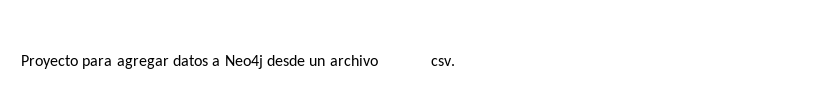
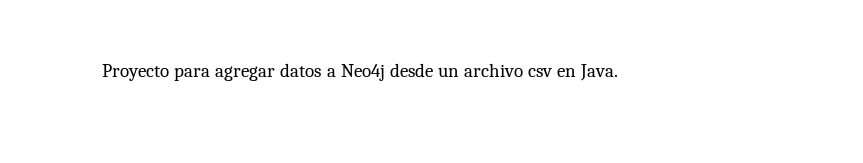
[431,58,455,66] csv. -> [528,64,619,81] csv en Java.

